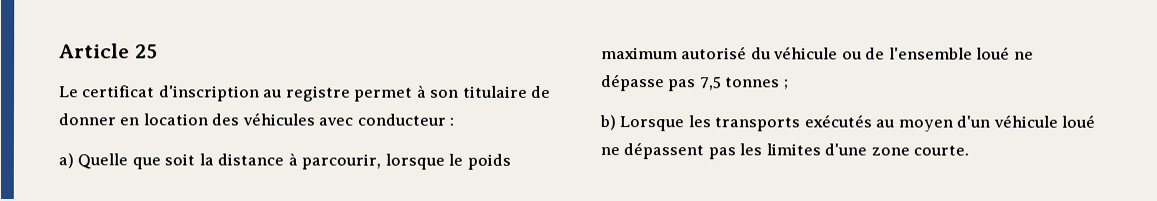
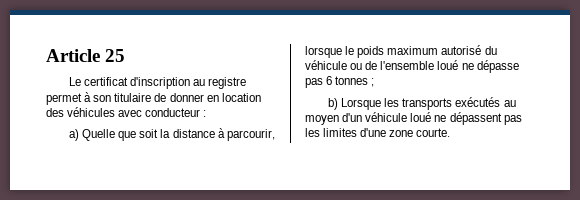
[699,76,722,91] 7,5 -> [326,76,333,85] 6

